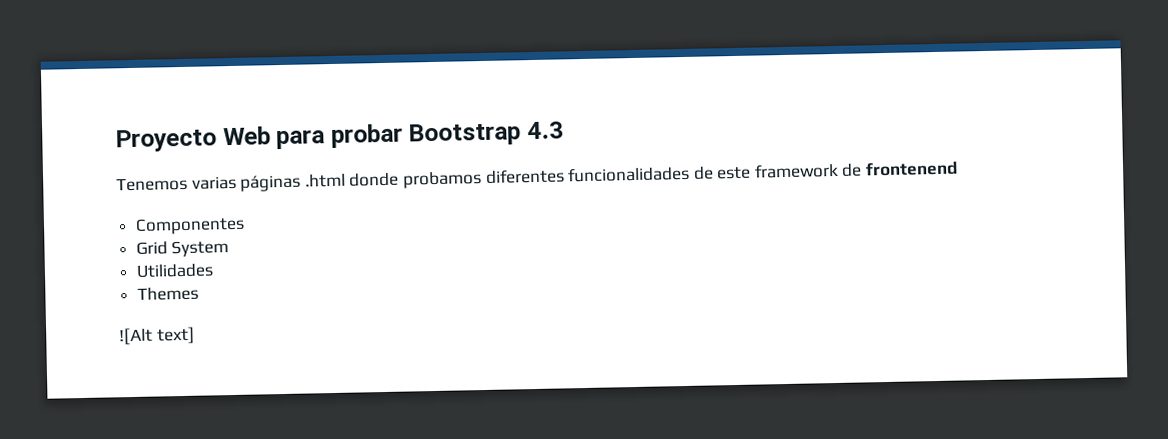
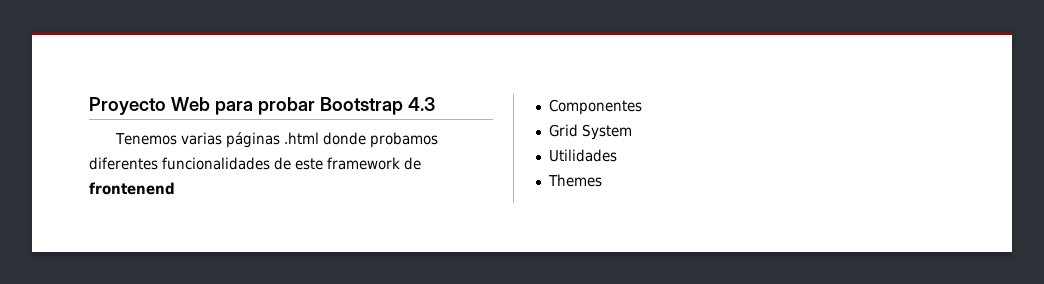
[119,326,195,346] // ![Alt text] -> (602, 180) none

